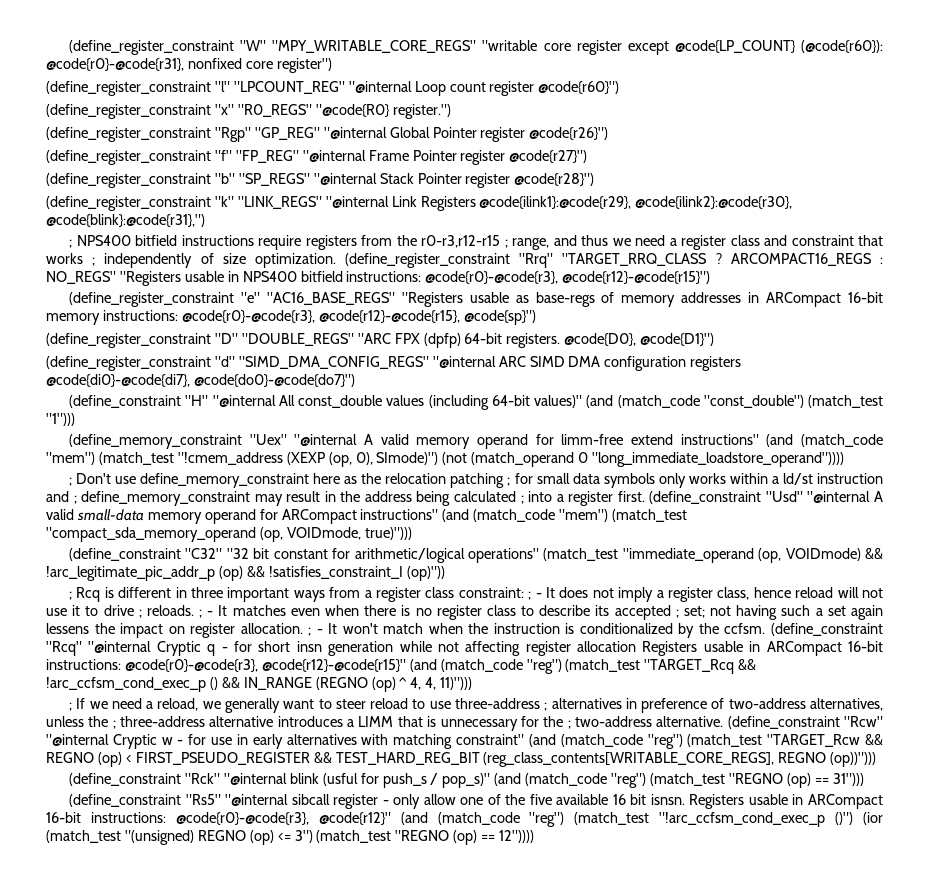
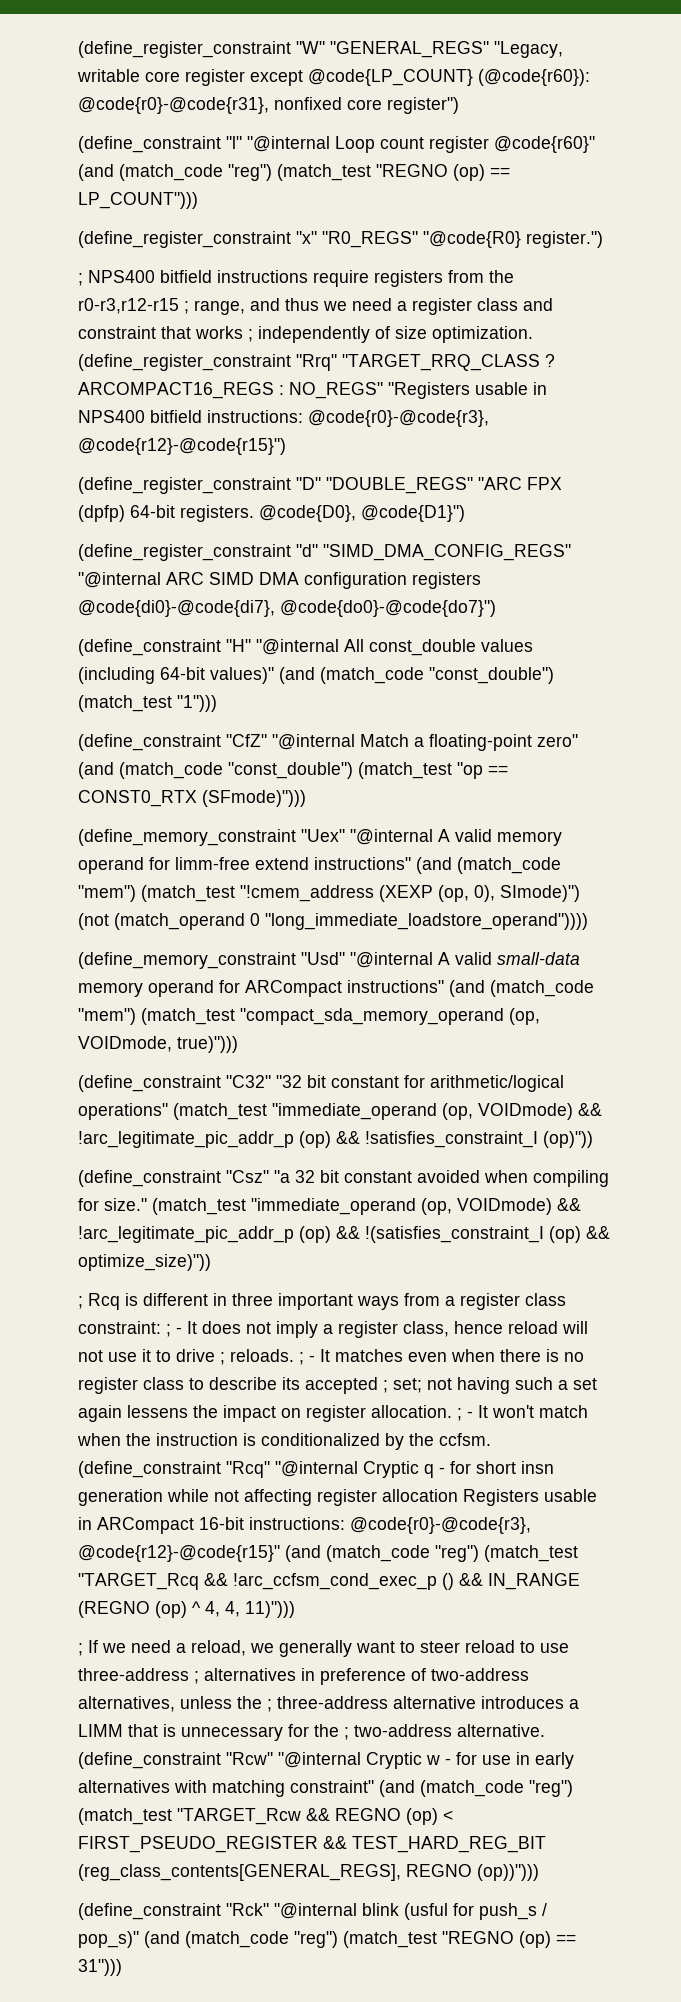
[272,40,538,53] "MPY_WRITABLE_CORE_REGS" "writable -> [330,41,563,58] [77,69,140,82] "GENERAL_REGS" "Legacy, writable
[46,81,345,96] (define_register_constraint "l" "LPCOUNT_REG" -> [78,136,242,153] (define_constraint "l"
[538,81,620,94] @code{r60}") -> [494,136,595,153] [78,164,510,181] [78,192,198,209] @code{r60}" (and (match_code "reg") (match_test "REGNO (op) == LP_COUNT")))
[46,127,609,142] [46,150,588,165] [46,173,595,188] [46,196,793,211] [46,214,205,227] // (define_register_constraint "Rgp" "GP_REG" "@internal Global Pointer register @code{r26}") // (define_register_constraint "f" "FP_REG" "@internal Frame Pointer register @code{r27}") // (define_register_constraint "b" "SP_REGS" "@internal Stack Pointer register @code{r28}") // (define_register_constraint "k" "LINK_REGS" "@internal Link Registers @code{ilink1}:@code{r29}, @code{ilink2}:@code{r30}, @code{blink}:@code{r31},") -> (603, 239) none
[69,292,884,307] [46,310,536,325] // (define_register_constraint "e" "AC16_BASE_REGS" "Registers usable as base-regs of memory addresses in ARCompact 16-bit memory instructions: @code{r0}-@code{r3}, @code{r12}-@code{r15}, @code{sp}") -> (286, 446) none
(75, 419) none -> [78,734,578,751] [78,762,508,779] [78,790,306,807] // (define_constraint "CfZ" "@internal Match a floating-point zero" (and (match_code "const_double") (match_test "op == CONST0_RTX (SFmode)")))
[69,473,883,488] [46,491,762,506] ; Don't use define_memory_constraint here as the relocation patching ; for small data symbols only works within a ld/st instruction and ; define_memory_constraint may result in the address being calculated ; into a register first. (define_constraint -> [78,952,296,969] (define_memory_constraint
(445, 573) none -> [78,1170,609,1187] [78,1198,581,1215] [78,1226,610,1243] [78,1254,211,1271] // (define_constraint "Csz" "a 32 bit constant avoided when compiling for size." (match_test "immediate_operand (op, VOIDmode) && !arc_legitimate_pic_addr_p (op) && !(satisfies_constraint_I (op) && optimize_size)"))
[483,752,775,767] (reg_class_contents[WRITABLE_CORE_REGS], -> [78,1864,401,1881] (reg_class_contents[GENERAL_REGS],
[69,794,883,809] [46,812,883,827] [46,830,535,845] // (define_constraint "Rs5" "@internal sibcall register - only allow one of the five available 16 bit isnsn. Registers usable in ARCompact 16-bit instructions: @code{r0}-@code{r3}, @code{r12}" (and (match_code "reg") (match_test "!arc_ccfsm_cond_exec_p ()") (ior (match_test "(unsigned) REGNO (op) <= 3") (match_test "REGNO (op) == 12")))) -> (122, 1967) none

